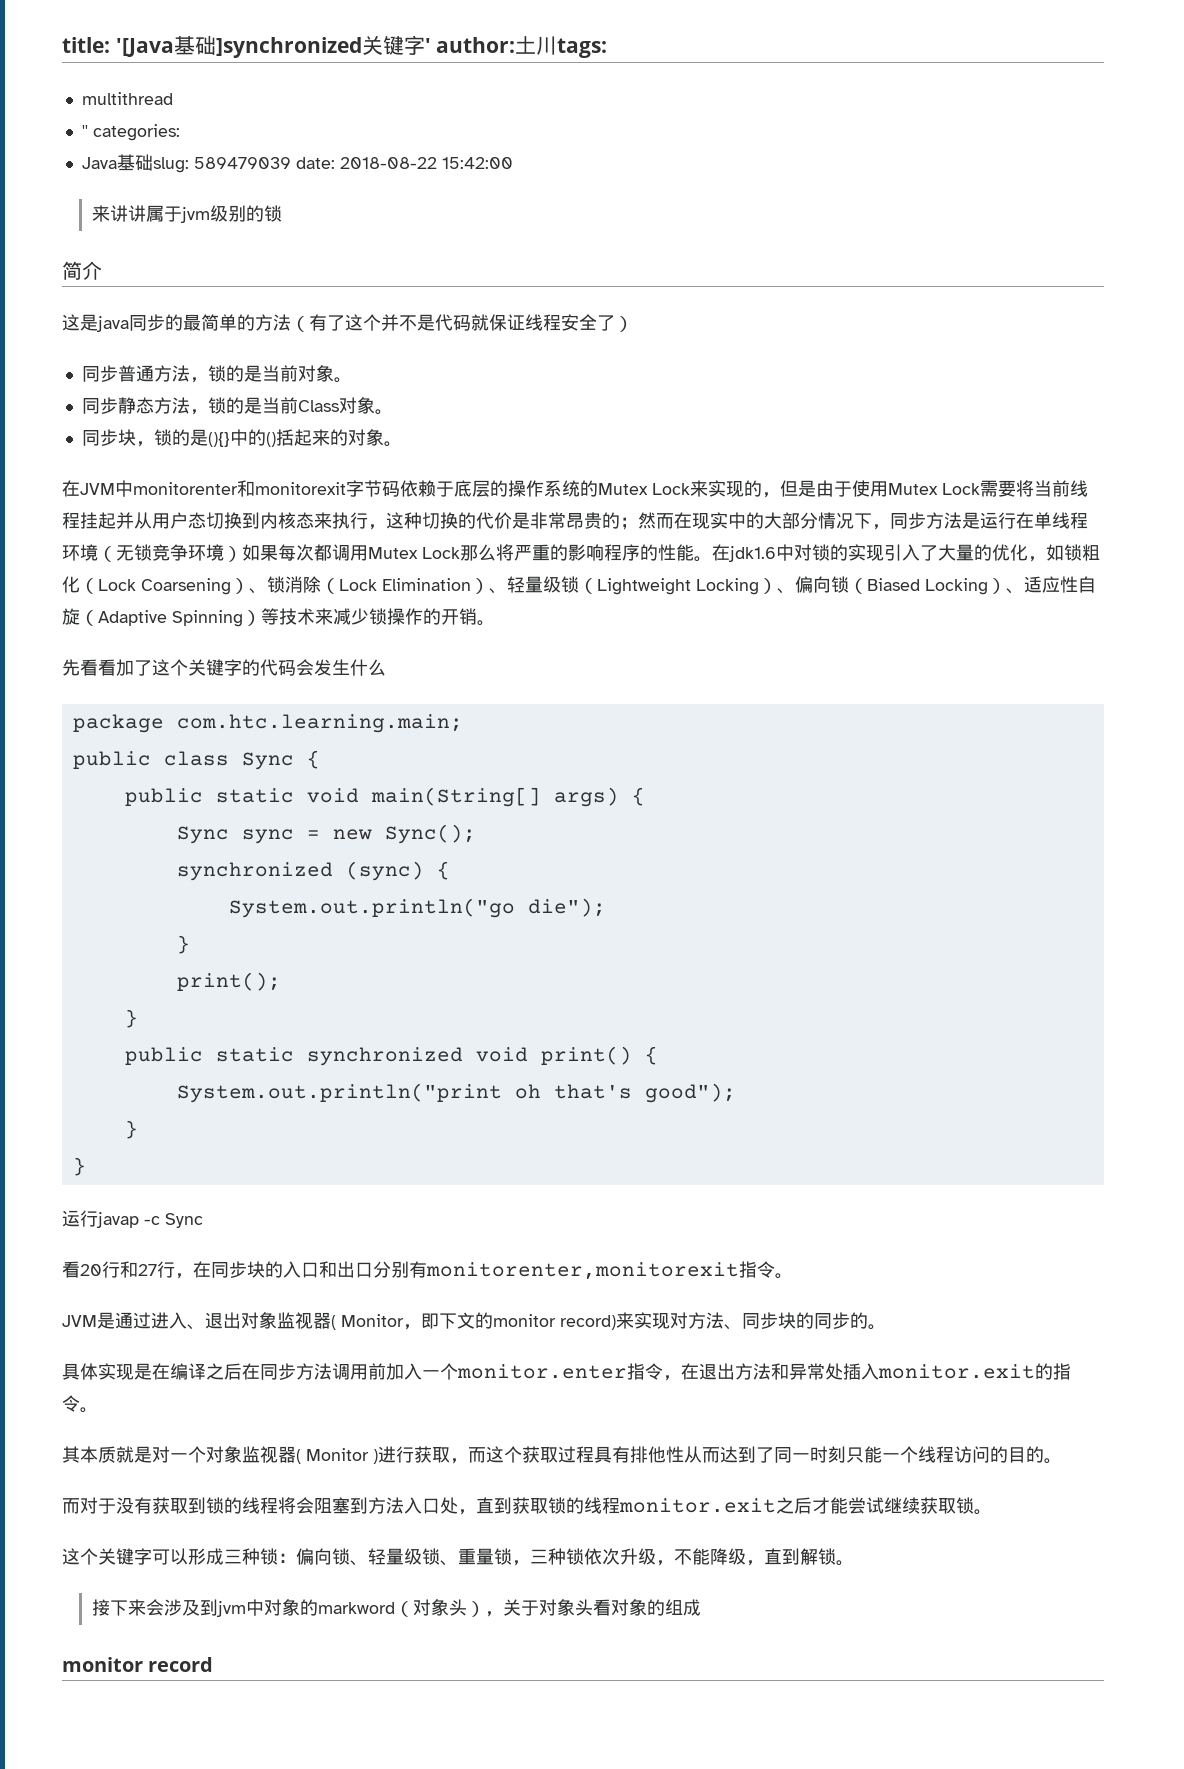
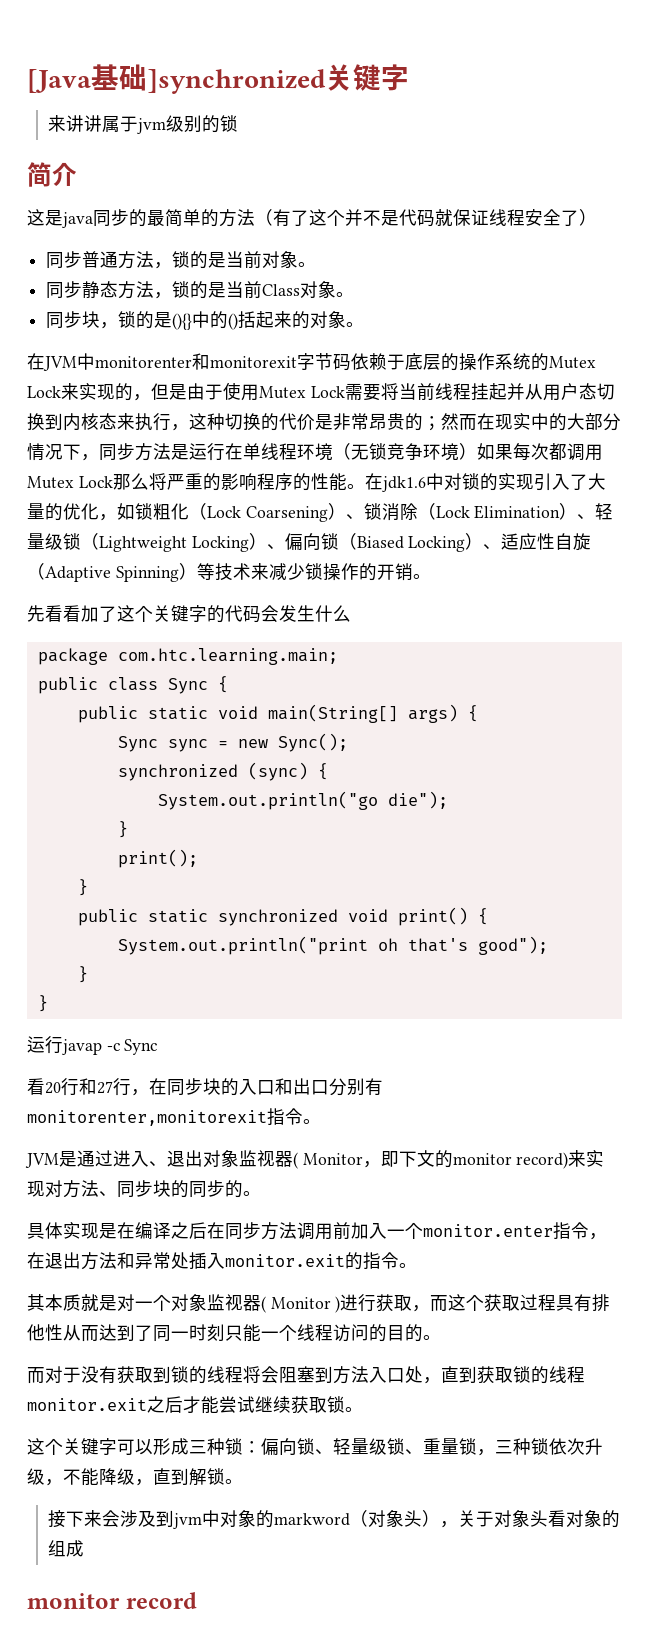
[62,37,174,57] title: '[Java -> [27,69,91,93] [Java
[424,36,608,58] [81,92,173,105] [81,124,180,141] [81,154,513,173] ' author:土川tags: // multithread // '' categories: // Java基础slug: 589479039 date: 2018-08-22 15:42:00 -> (409, 77) none

